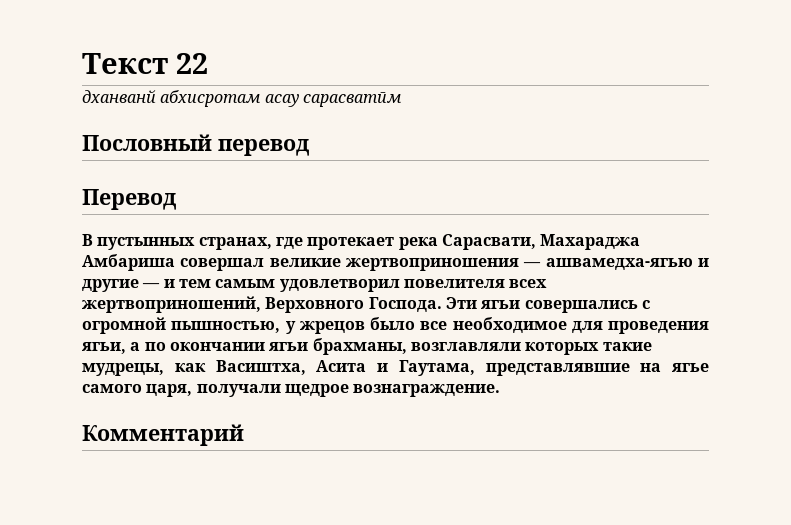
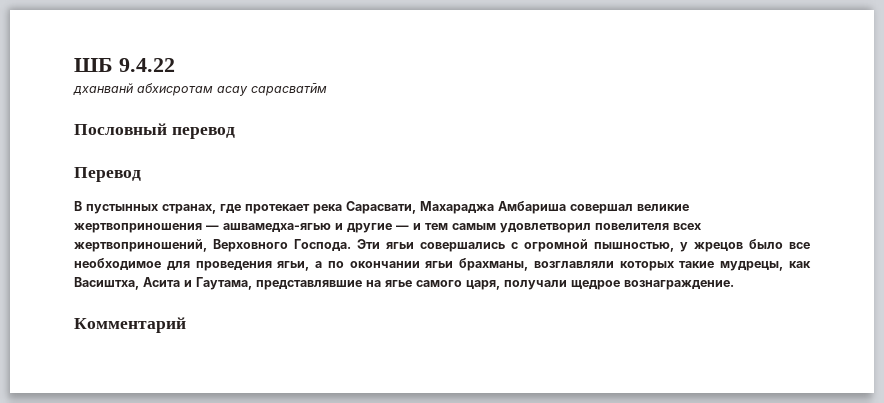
[82,53,208,74] Текст 22 -> [74,58,175,72] ШБ 9.4.22

